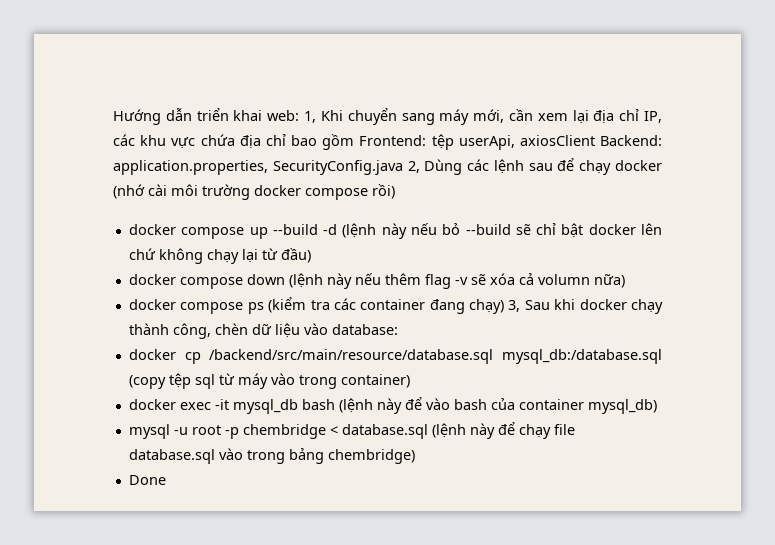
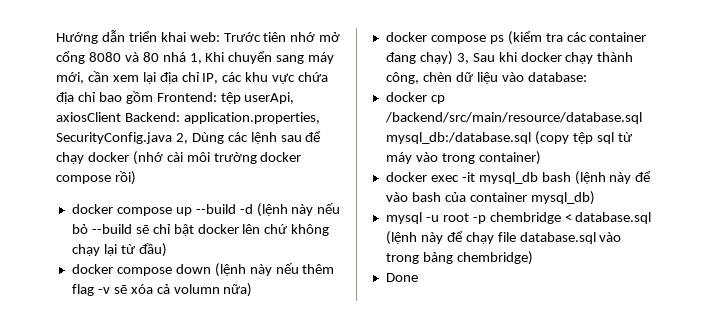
(300, 115) none -> [223,32,341,42] [56,51,186,64] Trước tiên nhớ mở cổng 8080 và 80 nhá

